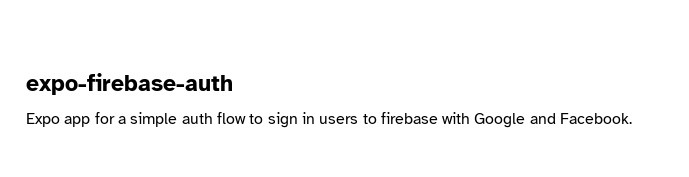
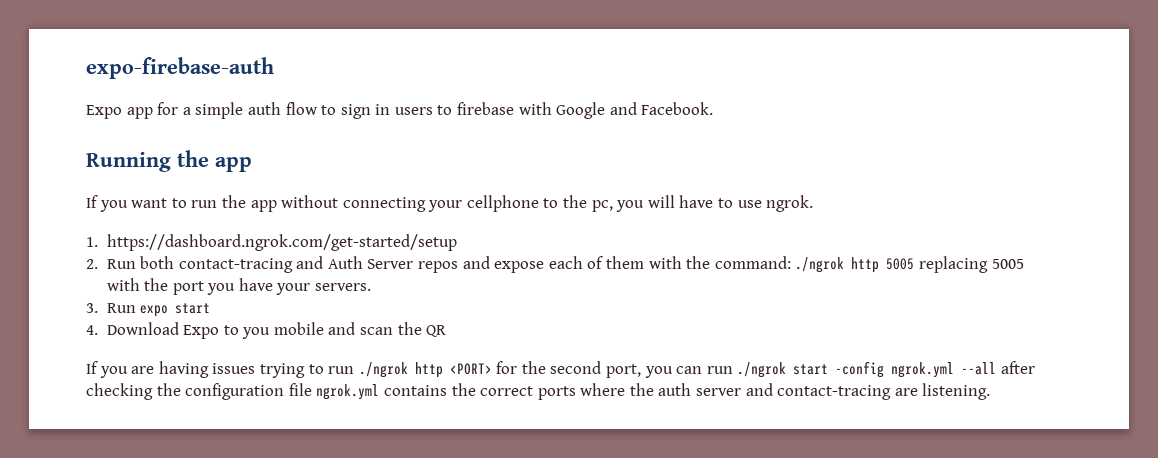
(633, 118) none -> [86,150,252,172] [86,195,814,212] [86,234,457,251] [86,256,1024,273] [106,278,372,295] [86,303,211,317] [86,322,447,339] [86,361,1036,378] [86,383,991,400] // Running the app // If you want to run the app without connecting your cellphone to the pc, you will have to use ngrok. // 1. https://dashboard.ngrok.com/get-started/setup // 2. Run both contact-tracing and Auth Server repos and expose each of them with the command: ./ngrok http 5005 replacing 5005 with the port you have your servers. // 3. Run expo start // 4. Download Expo to you mobile and scan the QR // If you are having issues trying to run ./ngrok http <PORT> for the second port, you can run ./ngrok start -config ngrok.yml --all after checking the configuration file ngrok.yml contains the correct ports where the auth server and contact-tracing are listening.

